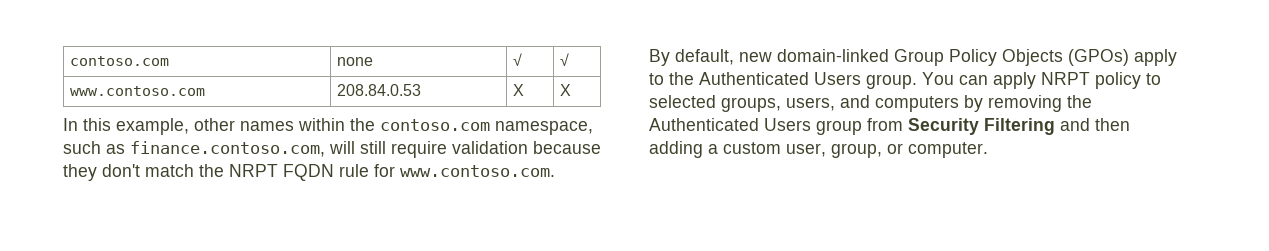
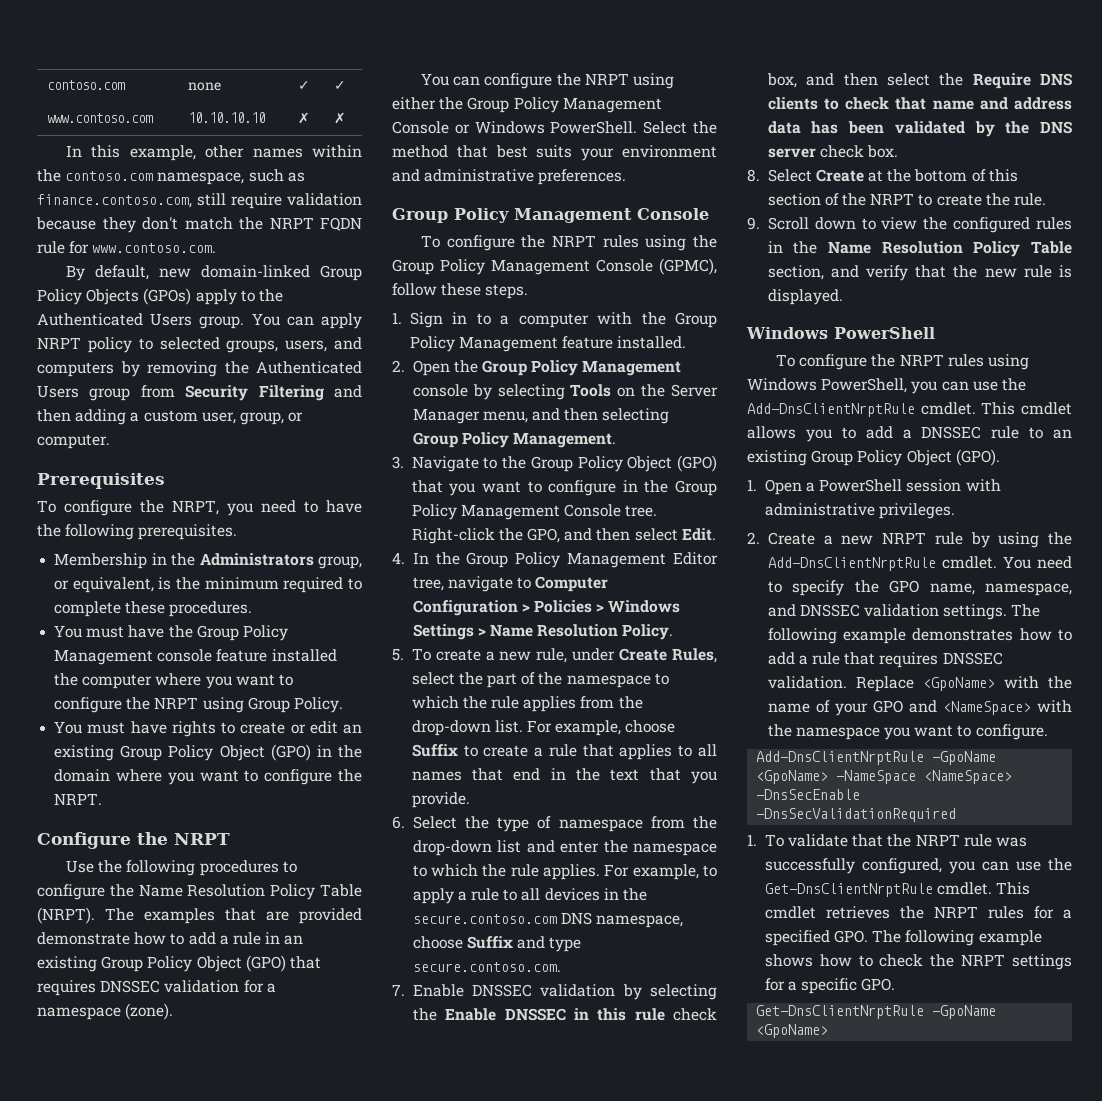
[513,53,523,66] [560,53,570,66] √ | √ -> [297,81,310,90] [333,81,346,90] ✓ | ✓
[337,84,422,96] [513,84,525,96] [560,84,572,96] 208.84.0.53 | X | X -> [187,112,265,123] [297,112,310,124] [333,112,346,124] 10.10.10.10 | ✗ | ✗
[329,141,355,154] will -> (192, 201) none
(988, 150) none -> [37,473,165,489] [37,500,362,516] [37,524,238,540] [54,553,362,569] [54,577,362,593] [54,601,253,617] [54,625,288,641] [54,649,337,665] [54,673,293,689] [54,697,343,713] [54,721,362,737] [54,744,362,761] [54,769,362,785] [54,793,103,805] [37,832,230,849] [66,860,297,876] [37,884,363,900] [37,907,362,924] [37,932,304,945] [37,955,321,972] [37,980,276,996] [37,1003,174,1020] [421,73,674,89] [392,97,662,113] [392,121,717,134] [392,145,717,161] [392,169,627,185] [392,208,709,223] [421,235,717,251] [392,258,717,275] [392,283,529,299] [392,312,717,328] [409,336,687,352] [392,360,682,376] [412,384,718,400] [412,408,670,424] [412,432,617,448] [392,455,717,472] [411,480,717,496] [411,504,658,520] [411,528,716,544] [392,552,718,568] [412,576,609,592] [412,600,681,616] [412,624,674,640] [392,648,717,663] [411,672,669,688] [411,696,643,712] [411,720,676,736] [411,744,717,760] [411,768,717,784] [411,792,470,808] [392,816,717,832] [412,840,717,856] [412,864,717,880] [412,888,648,904] [412,912,684,928] [412,936,582,952] [412,962,561,972] [392,984,717,1000] [412,1008,717,1021] [766,73,1072,89] [767,97,1072,110] [767,121,1072,137] [767,145,899,158] [747,169,1018,182] [767,193,1047,206] [747,217,1072,233] [767,241,1072,257] [767,265,1072,281] [767,289,843,305] [746,327,935,339] [776,354,1029,370] [747,378,1026,394] [747,402,1072,417] [747,426,1072,442] [747,449,1000,466] [747,479,1001,495] [764,503,955,519] [747,532,1072,548] [767,556,1072,571] [767,580,1072,596] [767,604,1041,620] [767,628,1072,644] [767,652,1003,668] [767,676,1072,692] [767,700,1072,716] [767,724,1048,740] [756,751,997,765] [756,770,1013,784] [756,789,861,800] [756,808,957,822] [747,834,1027,847] [764,858,1072,874] [764,882,1031,897] [764,906,1072,919] [764,930,1042,946] [764,954,1072,970] [764,978,896,994] [756,1005,997,1019] [756,1024,829,1038] // Prerequisites // To configure the NRPT, you need to have the following prerequisites. // Membership in the Administrators group, or equivalent, is the minimum required to complete these procedures. // You must have the Group Policy Management console feature installed the computer where you want to configure the NRPT using Group Policy. // You must have rights to create or edit an existing Group Policy Object (GPO) in the domain where you want to configure the NRPT. // Configure the NRPT // Use the following procedures to configure the Name Resolution Policy Table (NRPT). The examples that are provided demonstrate how to add a rule in an existing Group Policy Object (GPO) that requires DNSSEC validation for a namespace (zone). // You can configure the NRPT using either the Group Policy Management Console or Windows PowerShell. Select the method that best suits your environment and administrative preferences. // Group Policy Management Console // To configure the NRPT rules using the Group Policy Management Console (GPMC), follow these steps. // 1. Sign in to a computer with the Group Policy Management feature installed. // 2. Open the Group Policy Management console by selecting Tools on the Server Manager menu, and then selecting Group Policy Management. // 3. Navigate to the Group Policy Object (GPO) that you want to configure in the Group Policy Management Console tree. Right-click the GPO, and then select Edit. // 4. In the Group Policy Management Editor tree, navigate to Computer Configuration > Policies > Windows Settings > Name Resolution Policy. // 5. To create a new rule, under Create Rules, select the part of the namespace to which the rule applies from the drop-down list. For example, choose Suffix to create a rule that applies to all names that end in the text that you provide. // 6. Select the type of namespace from the drop-down list and enter the namespace to which the rule applies. For example, to apply a rule to all devices in the secure.contoso.com DNS namespace, choose Suffix and type secure.contoso.com. // 7. Enable DNSSEC validation by selecting the Enable DNSSEC in this rule check box, and then select the Require DNS clients to check that name and address data has been validated by the DNS server check box. // 8. Select Create at the bottom of this section of the NRPT to create the rule. // 9. Scroll down to view the configured rules in the Name Resolution Policy Table section, and verify that the new rule is displayed. // Windows PowerShell // To configure the NRPT rules using Windows PowerShell, you can use the Add-DnsClientNrptRule cmdlet. This cmdlet allows you to add a DNSSEC rule to an existing Group Policy Object (GPO). // 1. Open a PowerShell session with administrative privileges. // 2. Create a new NRPT rule by using the Add-DnsClientNrptRule cmdlet. You need to specify the GPO name, namespace, and DNSSEC validation settings. The following example demonstrates how to add a rule that requires DNSSEC validation. Replace <GpoName> with the name of your GPO and <NameSpace> with the namespace you want to configure. // Add-DnsClientNrptRule -GpoName <GpoName> -NameSpace <NameSpace> -DnsSecEnable -DnsSecValidationRequired // 1. To validate that the NRPT rule was successfully configured, you can use the Get-DnsClientNrptRule cmdlet. This cmdlet retrieves the NRPT rules for a specified GPO. The following example shows how to check the NRPT settings for a specific GPO. // Get-DnsClientNrptRule -GpoName <GpoName>

